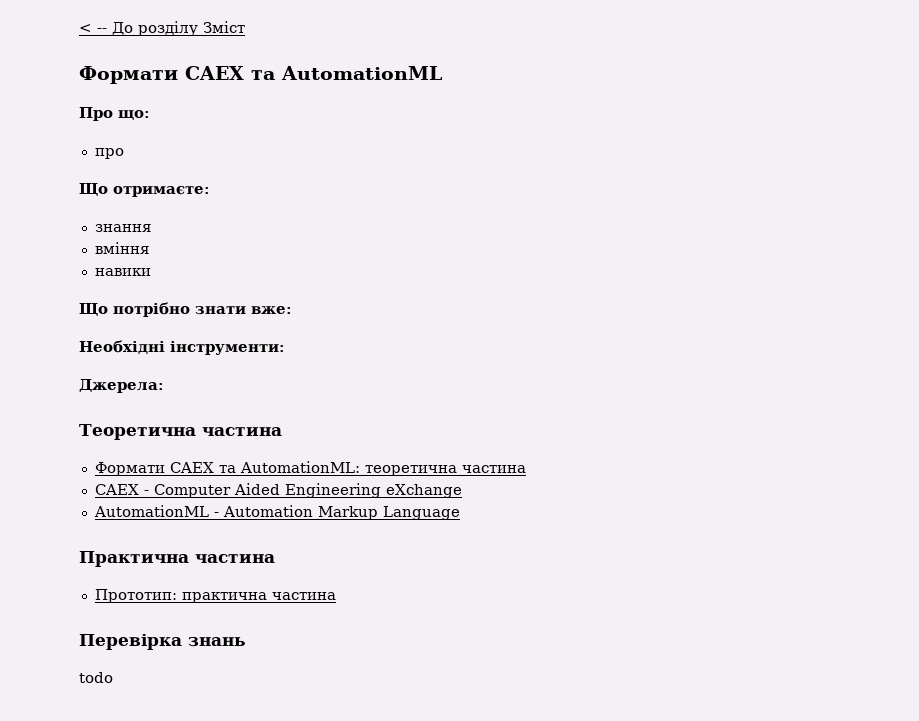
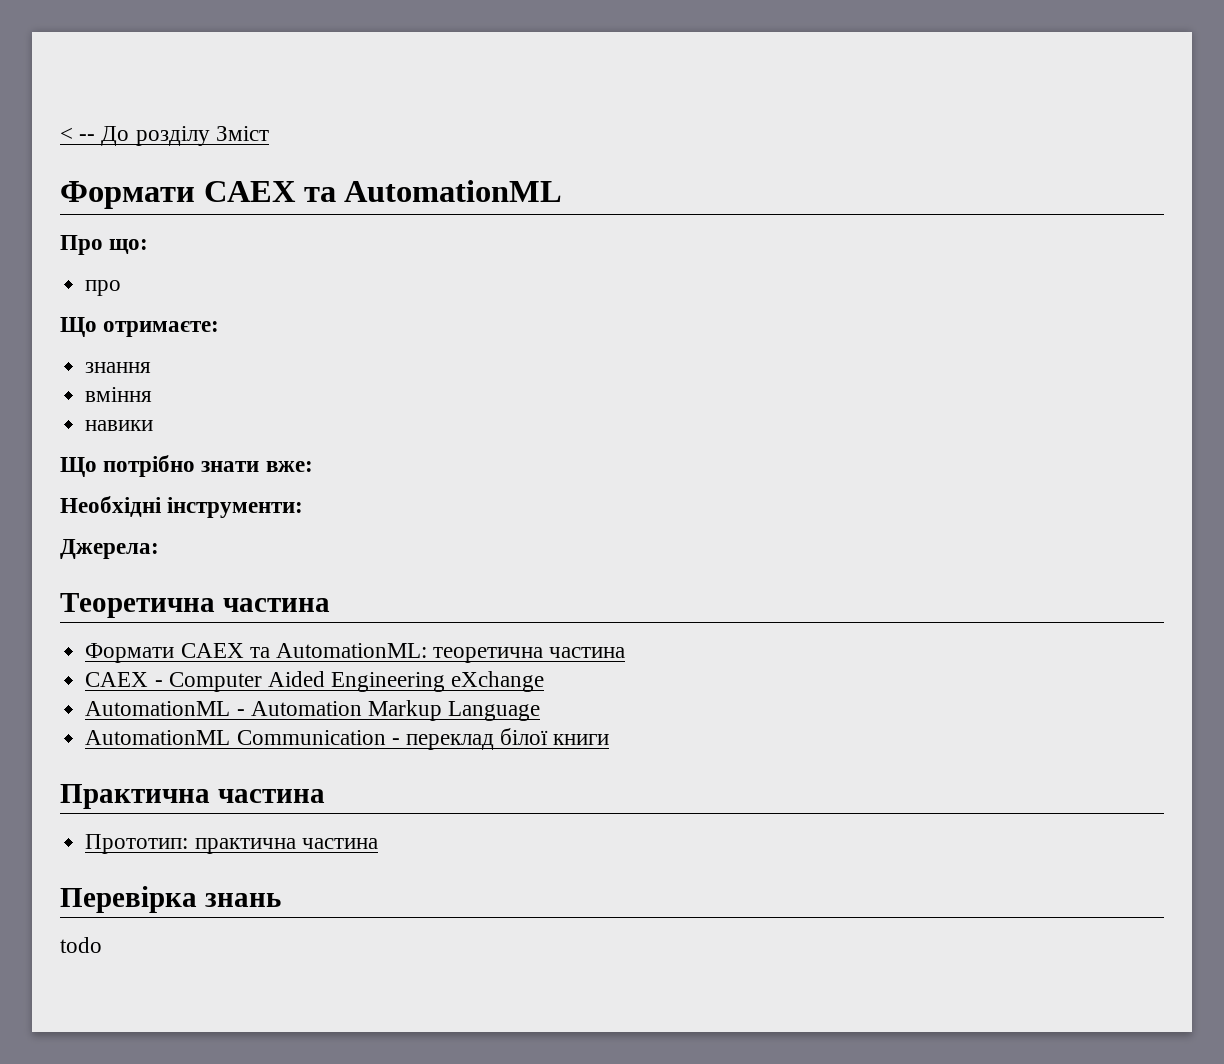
(460, 513) none -> [85,728,610,750] // AutomationML Communication - переклад білої книги

